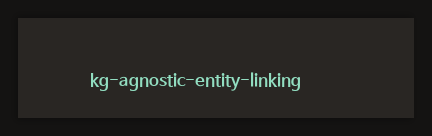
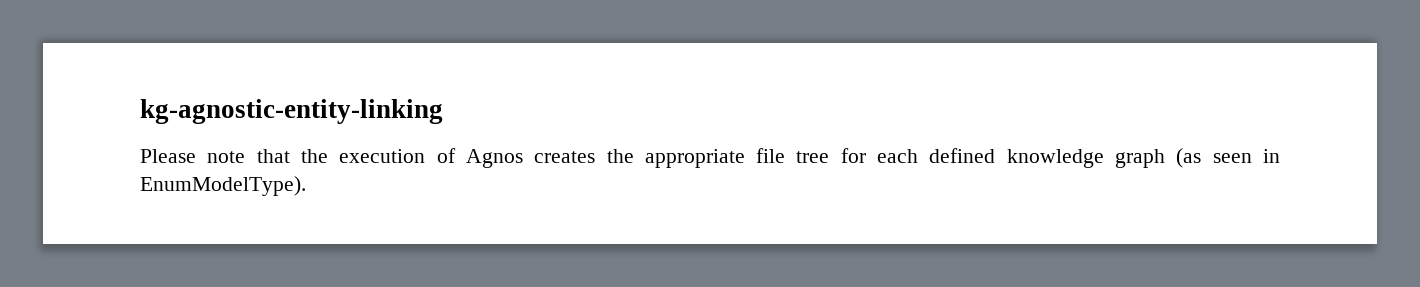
(301, 81) none -> [140,148,1280,168] [140,176,306,196] // Please note that the execution of Agnos creates the appropriate file tree for each defined knowledge graph (as seen in EnumModelType).

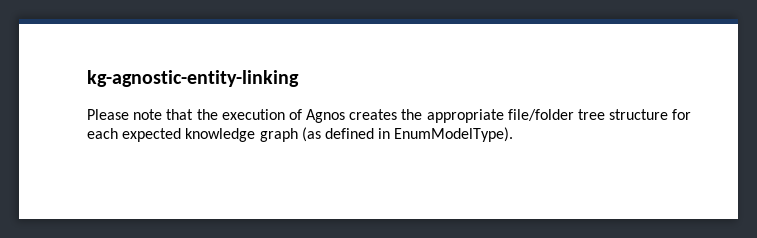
[756,148,830,163] file tree -> [507,109,669,121] file/folder tree structure
[929,148,996,163] defined -> [122,128,182,142] expected
[1212,153,1252,163] seen -> [324,128,374,139] defined

